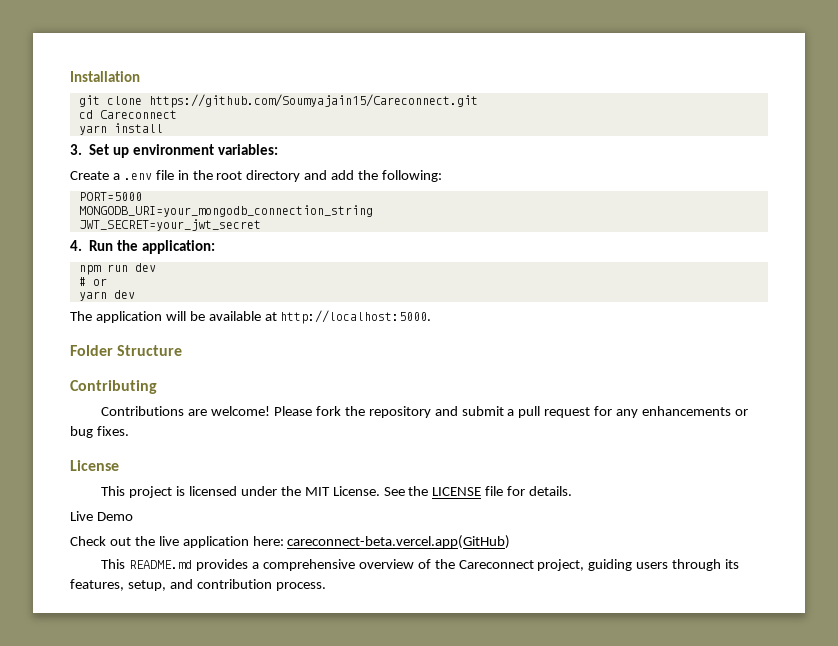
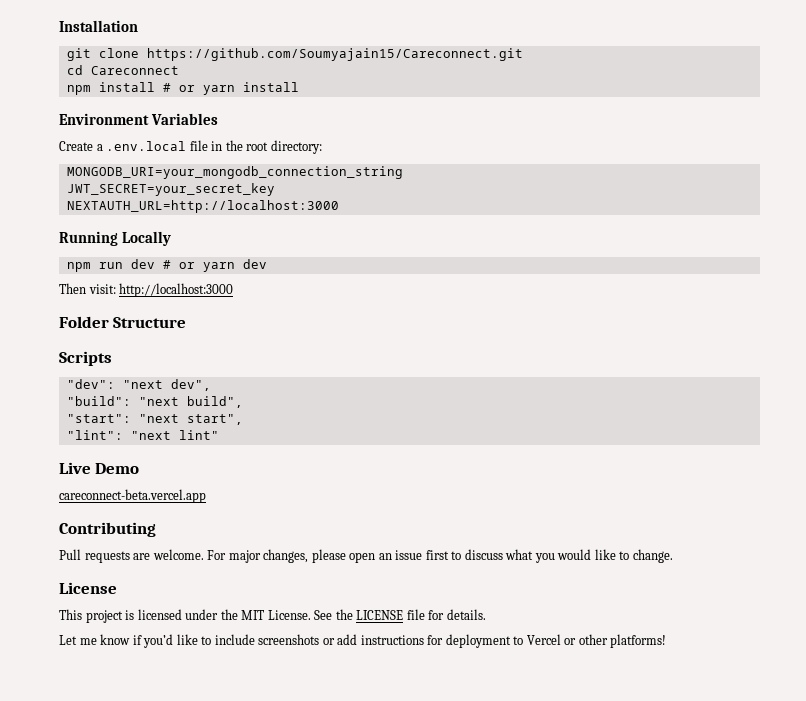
[78,123,163,135] [70,144,278,158] yarn install // 3. Set up environment variables: -> [66,82,299,95] [59,113,218,125] npm install # or yarn install // Environment Variables
[123,173,152,180] .env -> [106,141,187,151] .env.local
[246,170,443,182] [78,192,142,201] [78,205,373,217] [78,219,261,231] [70,240,216,254] directory and add the following: // PORT=5000 // MONGODB_URI=your_mongodb_connection_string // JWT_SECRET=your_jwt_secret // 4. Run the application: -> [270,140,322,154] [66,166,403,179] [66,183,275,196] [66,200,339,213] [59,231,171,246] directory: // MONGODB_URI=your_mongodb_connection_string // JWT_SECRET=your_secret_key // NEXTAUTH_URL=http://localhost:3000 // Running Locally
[78,277,107,286] // # or // -> [162,260,195,269] # or
[70,310,432,324] [70,345,183,356] [70,380,157,394] [101,406,748,418] [70,426,129,438] The application will be available at http://localhost:5000. // Folder Structure // Contributing // Contributions are welcome! Please fork the repository and submit a pull request for any enhancements or bug fixes. -> [59,283,234,297] [59,316,187,328] [59,351,112,366] [66,379,211,391] [66,396,243,408] [66,414,243,425] [66,430,219,440] [59,462,140,474] [59,489,206,503] [59,522,156,537] [59,549,673,563] Then visit: http://localhost:3000 // Folder Structure // Scripts // "dev": "next dev", // "build": "next build", // "start": "next start", // "lint": "next lint" // Live Demo // careconnect-beta.vercel.app // Contributing // Pull requests are welcome. For major changes, please open an issue first to discuss what you would like to change.
[70,511,133,521] [70,535,511,549] [101,559,740,571] [70,579,326,591] Live Demo // Check out the live application here: careconnect-beta.vercel.app(GitHub) // This README.md provides a comprehensive overview of the Careconnect project, guiding users through its features, setup, and contribution process. -> [59,634,667,648] Let me know if you’d like to include screenshots or add instructions for deployment to Vercel or other platforms!

